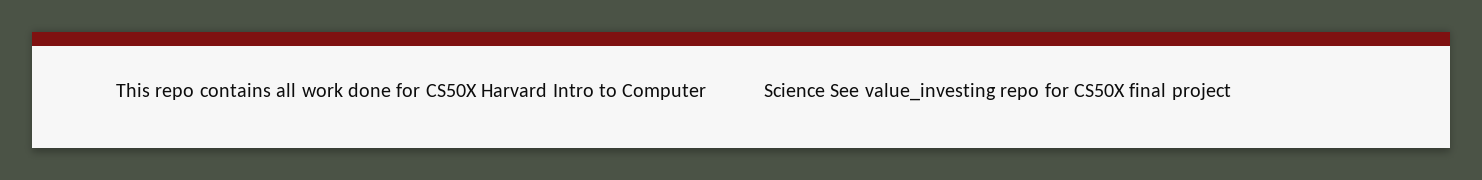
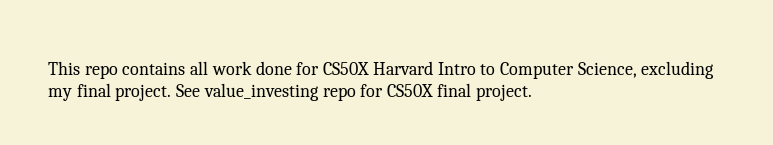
[764,83,825,97] Science -> [577,61,715,79] [48,83,172,101] Science, excluding my final project.
[1171,83,1231,100] project -> [475,84,532,101] project.

